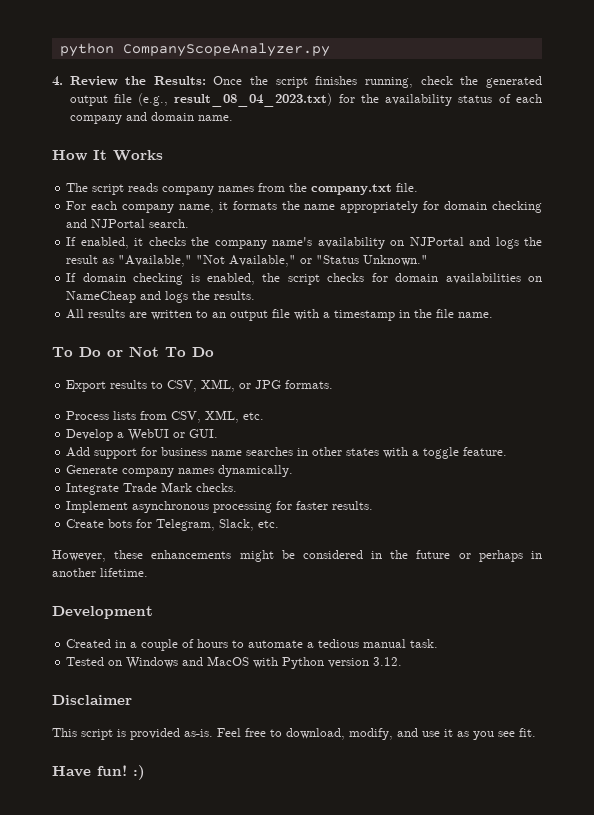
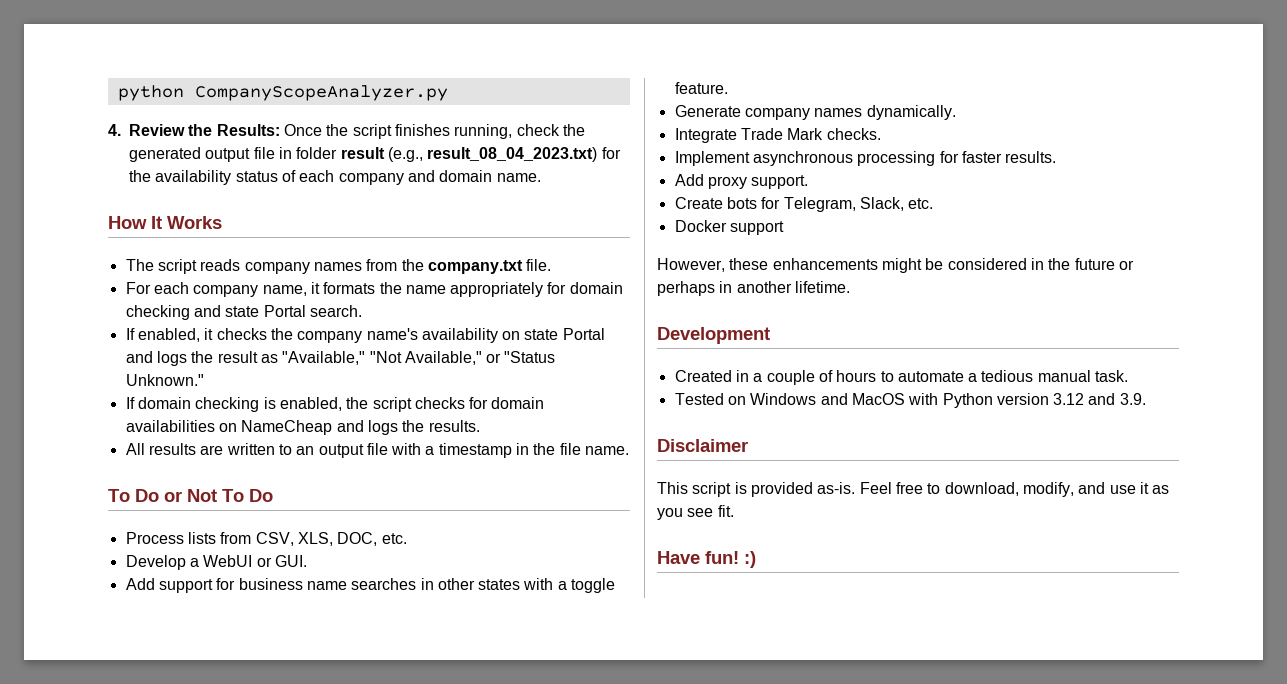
(132, 98) none -> [278,147,385,159] in folder result
[91,219,146,228] NJPortal -> [225,305,306,317] state Portal
[409,237,464,246] NJPortal -> [524,328,605,340] state Portal
[66,379,334,392] // Export results to CSV, XML, or JPG formats. -> (273, 495) none
[205,410,240,423] XML, -> [297,532,378,546] XLS, DOC,
(374, 505) none -> [674,174,809,189] // Add proxy support.
(280, 524) none -> [674,220,784,235] // Docker support
[373,657,403,666] 3.12. -> [1053,393,1146,405] 3.12 and 3.9.

